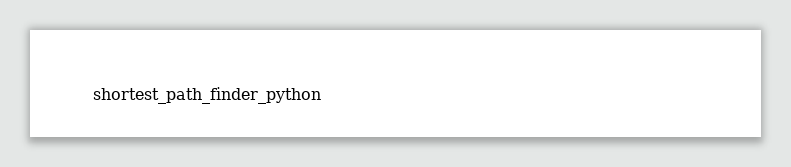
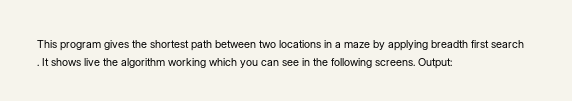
[93,87,321,104] shortest_path_finder_python -> [37,40,524,51] [37,58,452,69] This program gives the shortest path between two locations in a maze by applying breadth first search . It shows live the algorithm working which you can see in the following screens. Output:

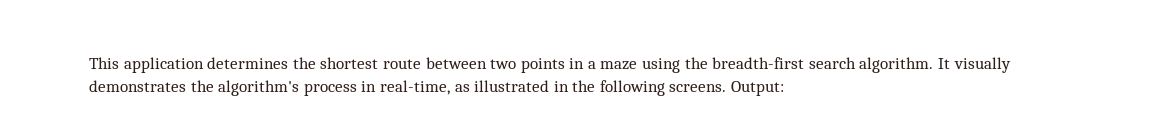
[60,40,129,51] program gives -> [123,57,289,73] application determines
[191,40,212,51] path -> [382,59,421,69] route
[279,40,321,48] locations -> [520,58,565,73] points
[373,40,524,51] [37,58,299,68] by applying breadth first search . It shows live the algorithm working which you can see -> [642,57,1011,73] [89,80,550,96] using the breadth-first search algorithm. It visually demonstrates the algorithm's process in real-time, as illustrated

